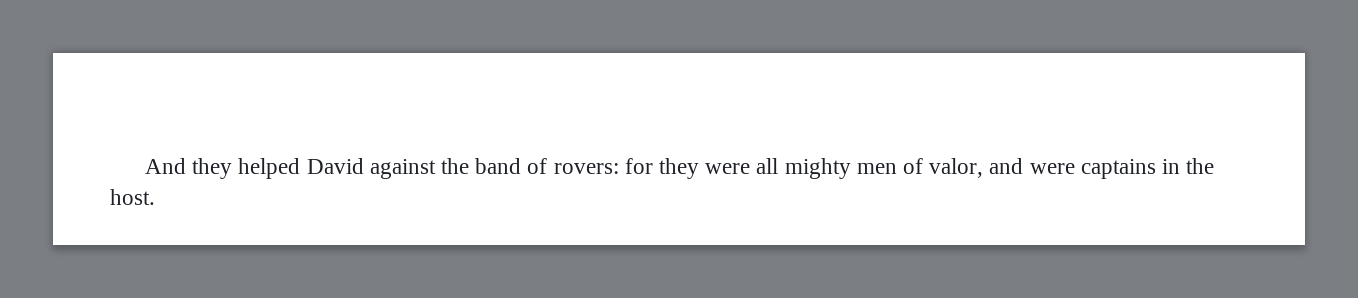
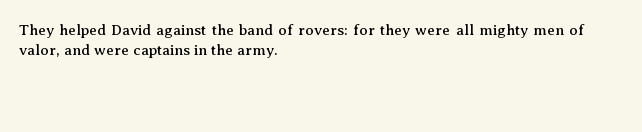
[144,158,233,179] And they -> [19,24,54,38] They
[110,189,155,205] host. -> [237,48,279,58] army.

